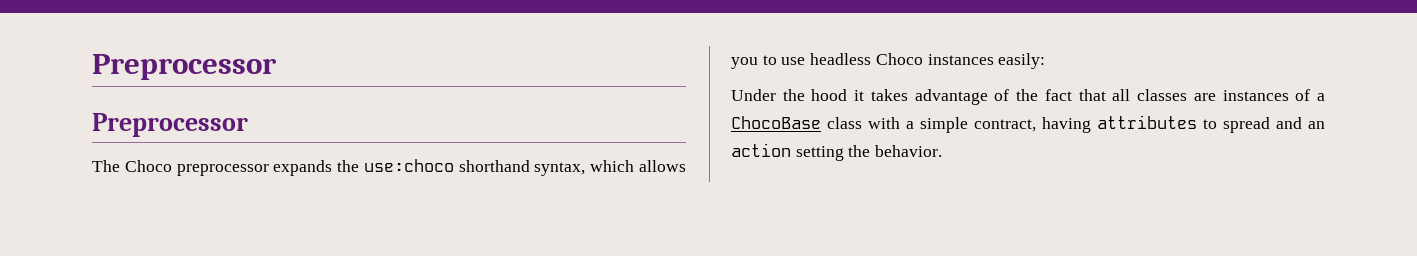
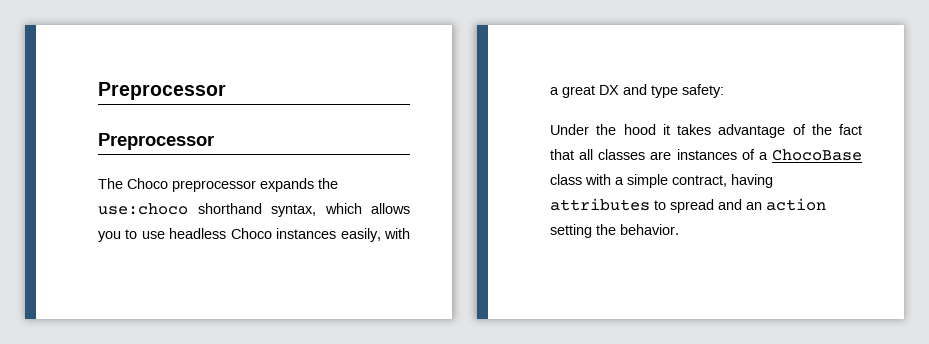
[998,53,1046,69] easily: -> [340,228,410,242] [550,84,724,98] easily, with a great DX and type safety:

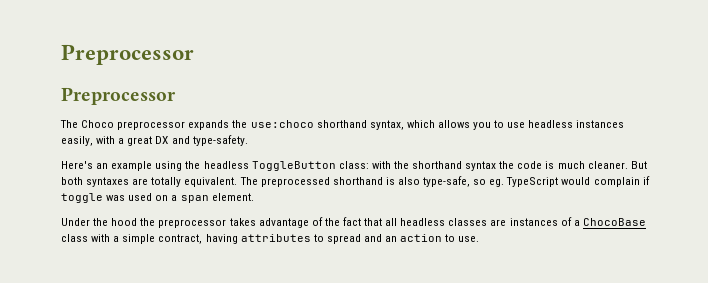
[230,228,272,239] Choco -> (574, 124) none
[651,84,724,98] type safety: -> [192,135,248,146] [61,161,647,171] [61,176,650,187] [61,193,254,203] type-safety. // Here's an example using the headless ToggleButton class: with the shorthand syntax the code is much cleaner. But both syntaxes are totally equivalent. The preprocessed shorthand is also type-safe, so eg. TypeScript would complain if toggle was used on a span element.
[662,124,670,135] it -> [140,218,227,228] the preprocessor
(594, 154) none -> [400,218,446,226] headless
[550,224,679,238] setting the behavior. -> [445,234,480,242] to use.

